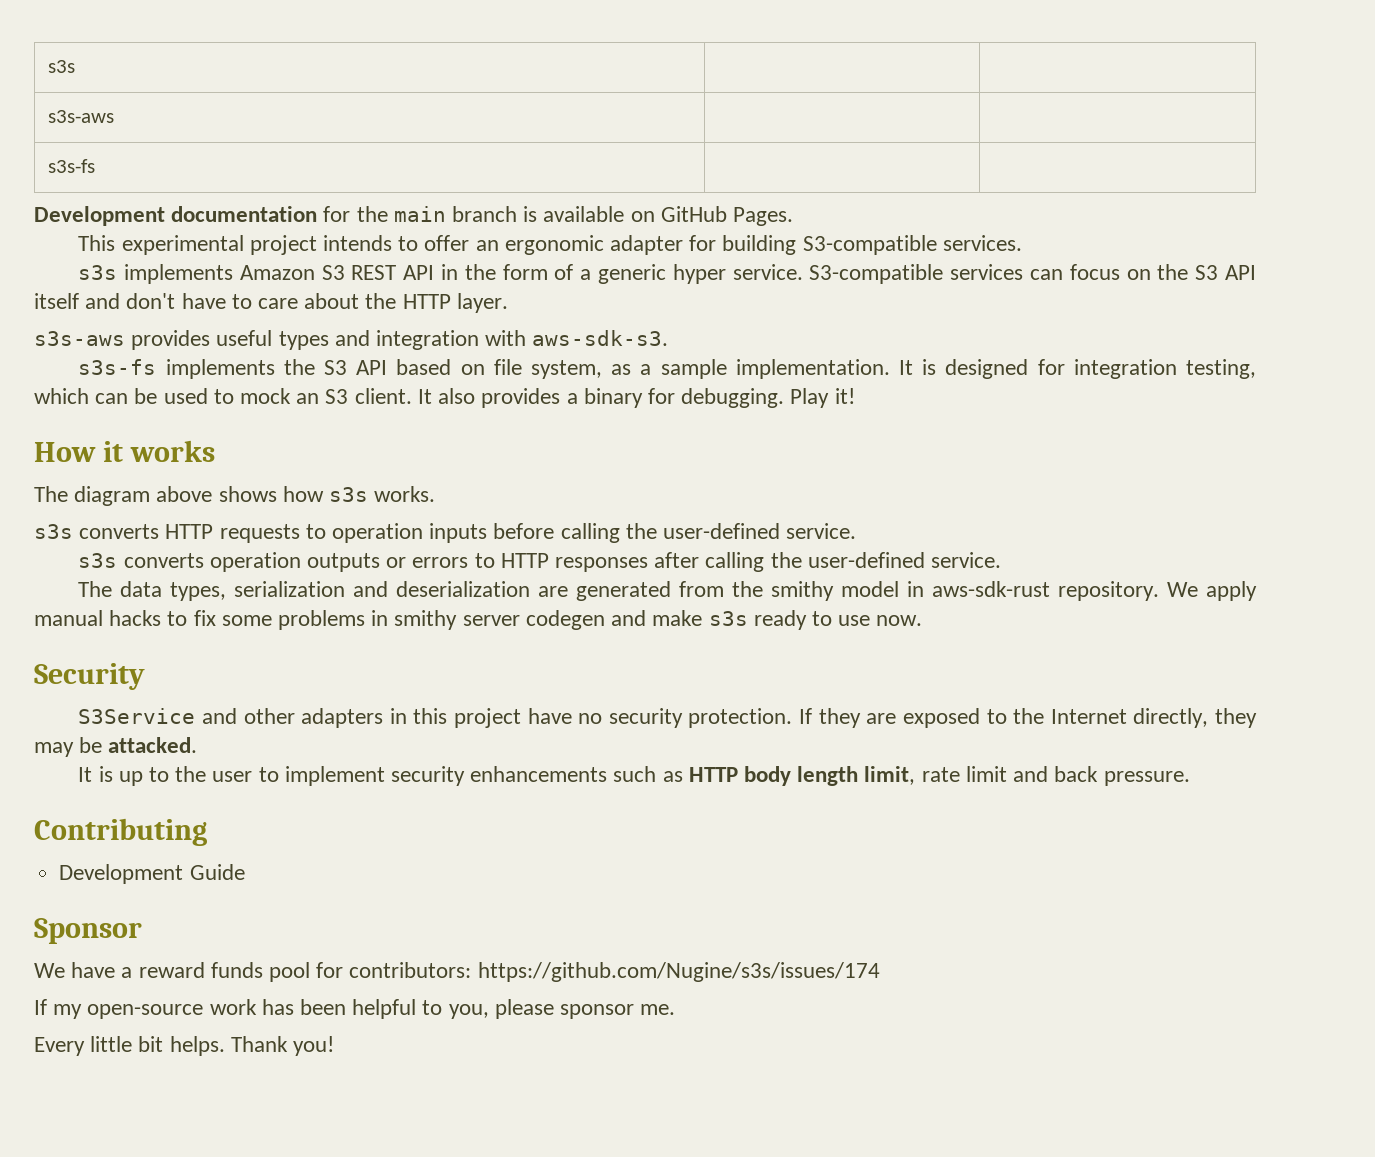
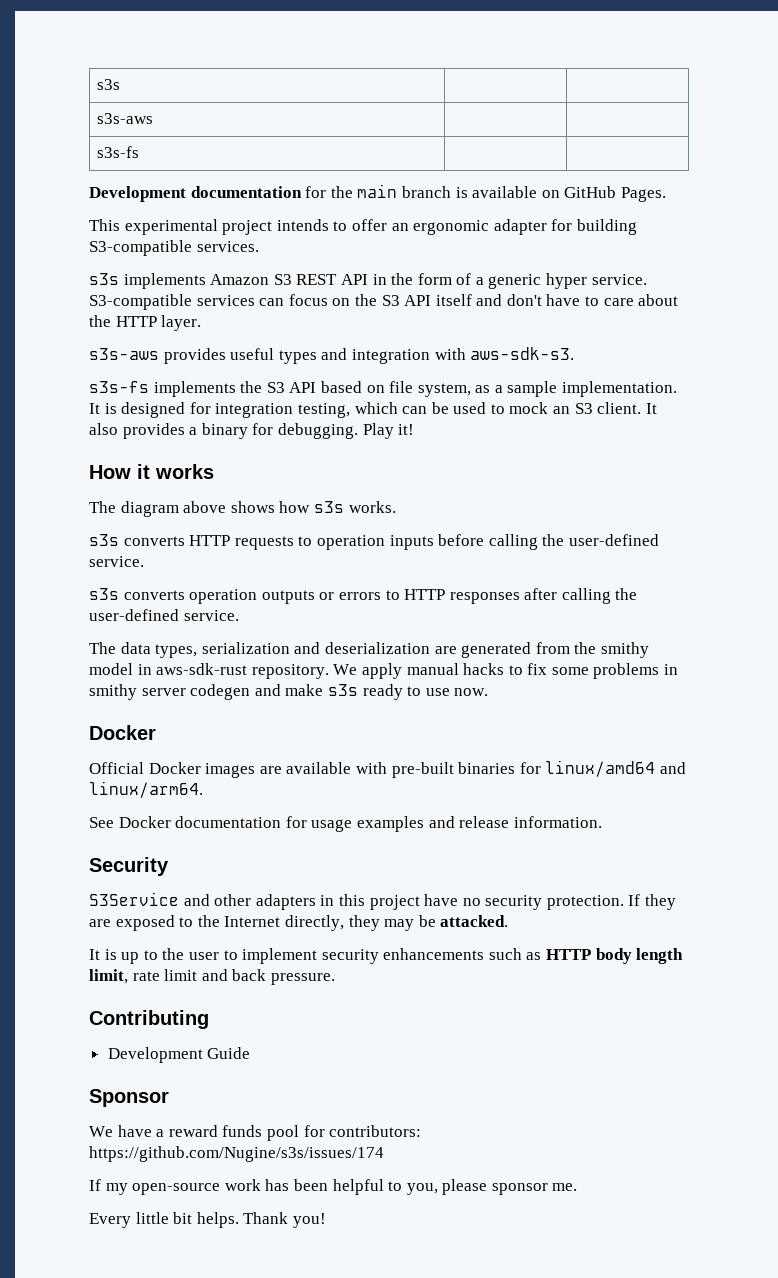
(923, 620) none -> [89,725,156,740] [89,760,686,778] [89,781,203,798] [89,816,602,832] // Docker // Official Docker images are available with pre-built binaries for linux/amd64 and linux/arm64. // See Docker documentation for usage examples and release information.

